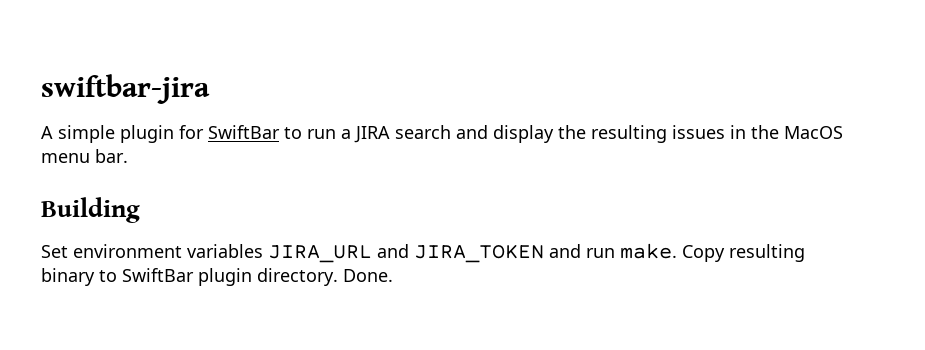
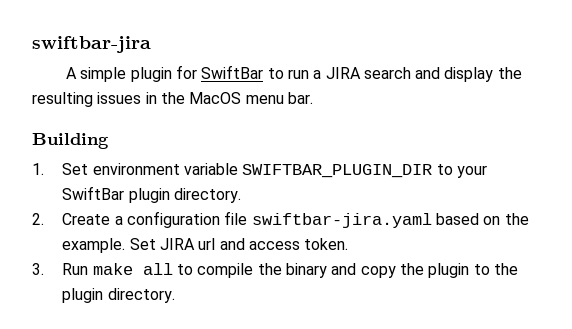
(140, 210) none -> [32,163,44,175] 1.
[187,243,805,263] [41,268,393,286] variables JIRA_URL and JIRA_TOKEN and run make. Copy resulting binary to SwiftBar plugin directory. Done. -> [184,163,488,178] [62,186,242,203] [32,211,529,228] [62,238,349,253] [32,263,518,278] [62,288,175,303] variable SWIFTBAR_PLUGIN_DIR to your SwiftBar plugin directory. // 2. Create a configuration file swiftbar-jira.yaml based on the example. Set JIRA url and access token. // 3. Run make all to compile the binary and copy the plugin to the plugin directory.

